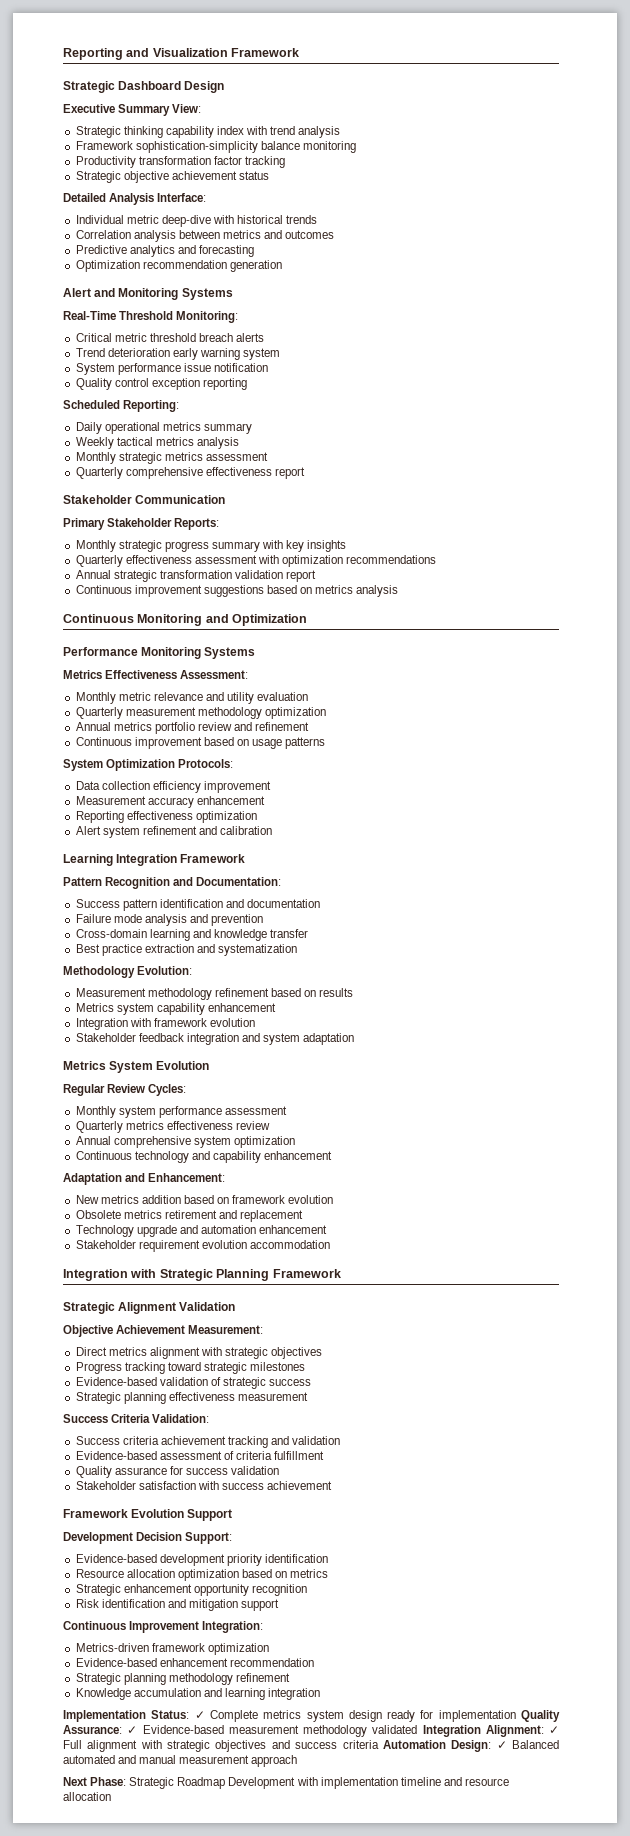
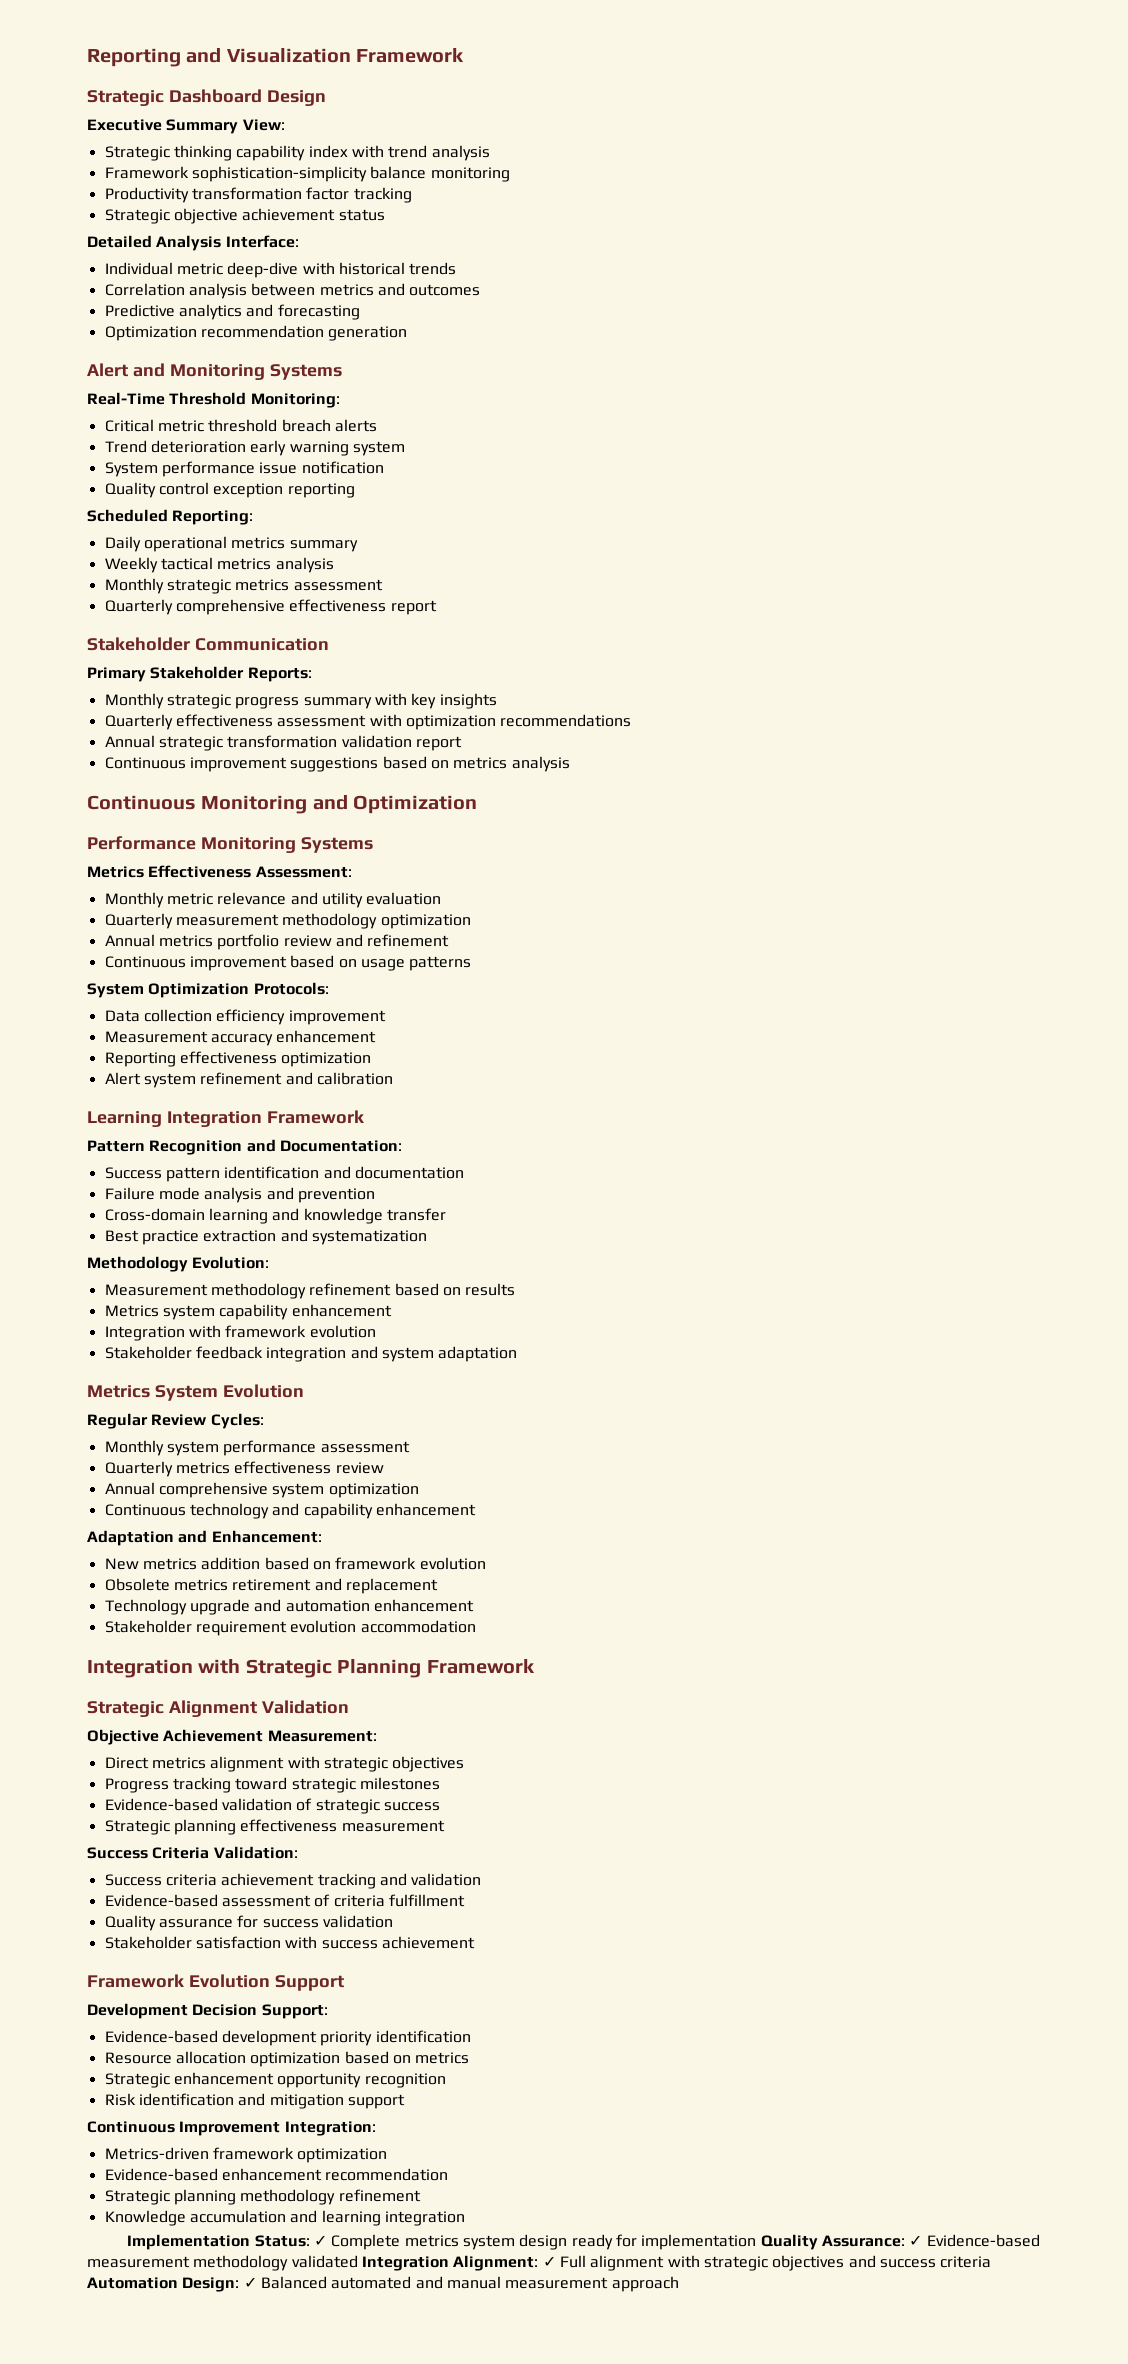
[63,1777,509,1789] [63,1792,111,1801] // Next Phase: Strategic Roadmap Development with implementation timeline and resource allocation -> (679, 2284) none

